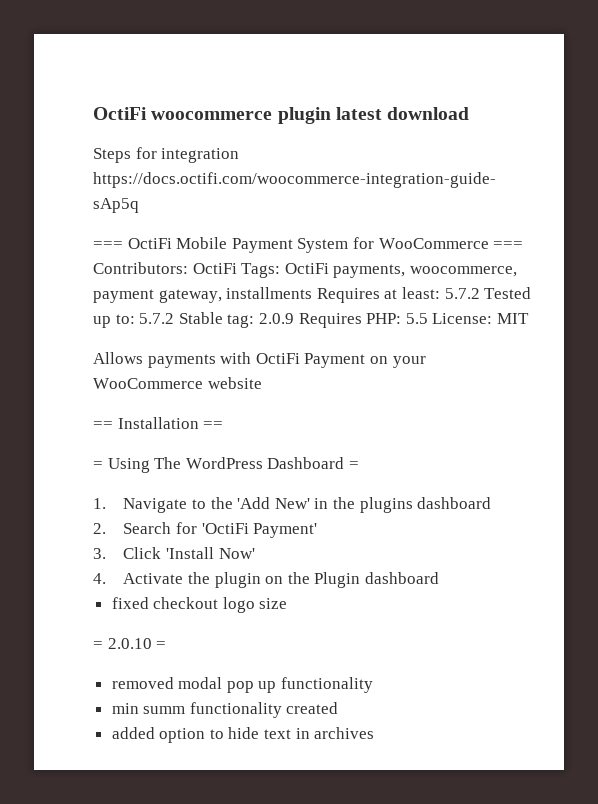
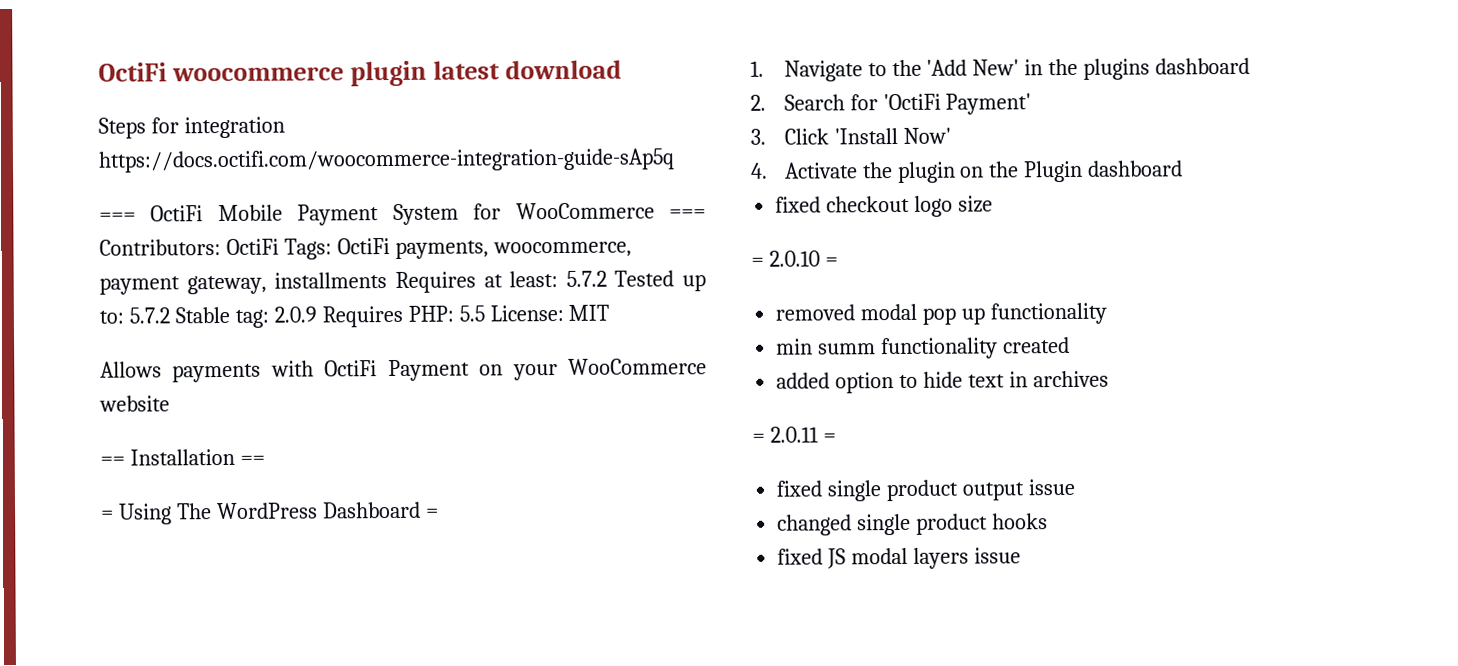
(375, 733) none -> [752,426,836,443] [776,478,1075,502] [777,513,1049,536] [777,547,1021,569] // = 2.0.11 = // fixed single product output issue // changed single product hooks // fixed JS modal layers issue

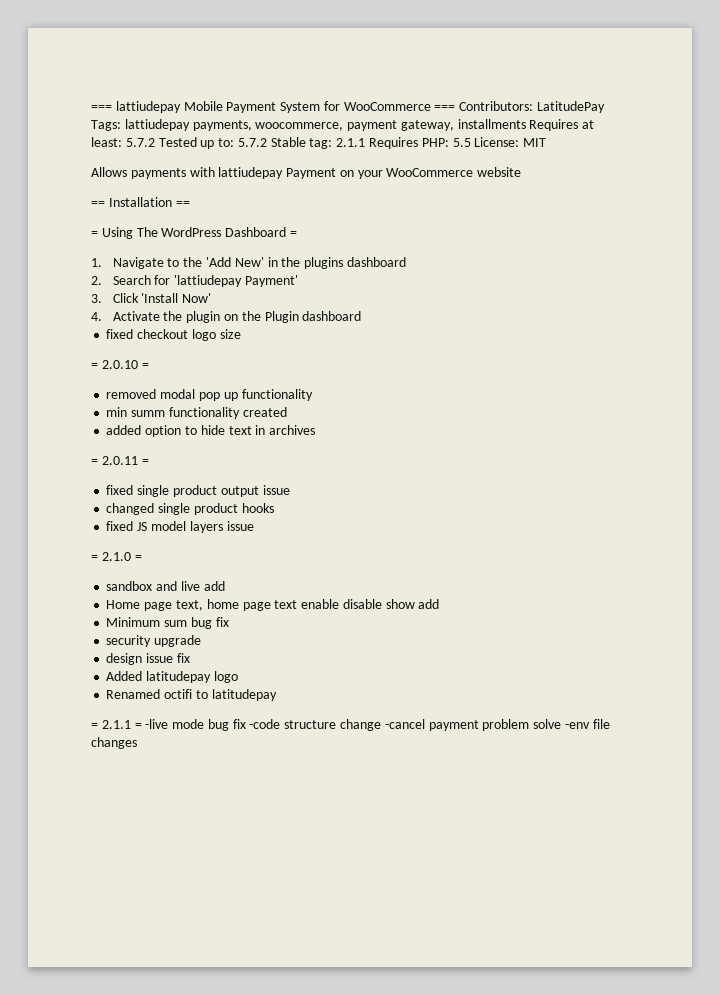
[98,59,622,87] [98,116,285,139] [98,148,675,173] [99,205,204,222] OctiFi woocommerce plugin latest download // Steps for integration https://docs.octifi.com/woocommerce-integration-guide-sAp5q // === OctiFi -> [91,101,181,113] === lattiudepay
[225,238,390,260] OctiFi Tags: OctiFi -> [537,101,606,113] [91,119,190,131] LatitudePay Tags: lattiudepay
[273,306,317,323] 2.0.9 -> [336,138,366,147] 2.1.1
[324,360,378,377] OctiFi -> [218,167,284,179] lattiudepay
[882,93,941,111] 'OctiFi -> [174,275,243,287] 'lattiudepay
[851,547,909,565] modal -> [150,521,186,531] model
(1021, 555) none -> [91,552,142,561] [106,581,225,591] [106,599,440,611] [106,617,229,629] [106,635,202,647] [106,653,190,665] [106,671,238,683] [106,689,277,701] [91,719,610,731] [91,737,137,749] // = 2.1.0 = // sandbox and live add // Home page text, home page text enable disable show add // Minimum sum bug fix // security upgrade // design issue fix // Added latitudepay logo // Renamed octifi to latitudepay // = 2.1.1 = -live mode bug fix -code structure change -cancel payment problem solve -env file changes

